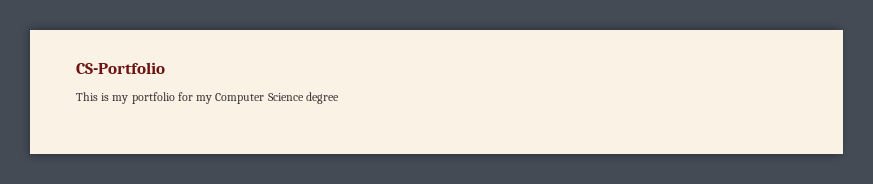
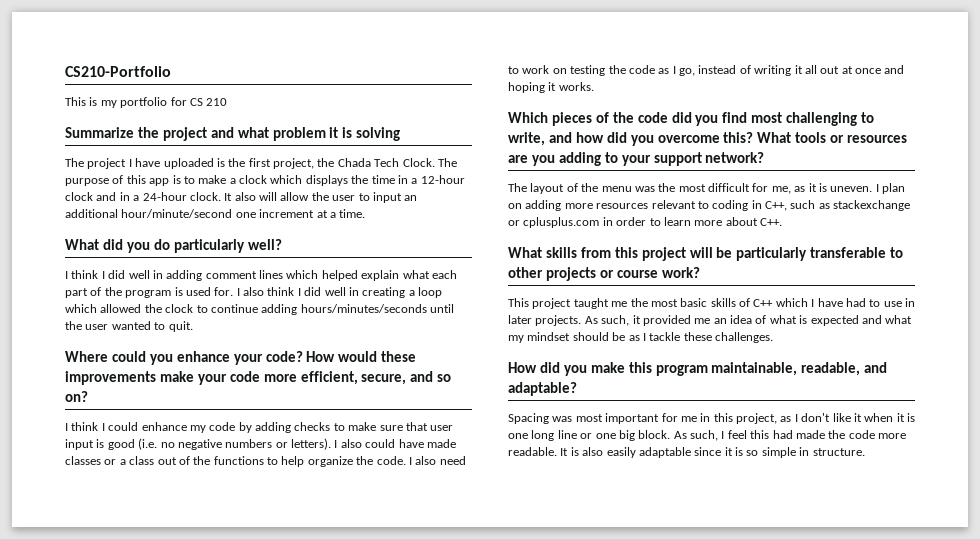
[76,62,165,74] CS-Portfolio -> [65,66,171,77] CS210-Portfolio
[196,92,339,104] my Computer Science degree -> [189,98,228,106] [65,127,401,141] [65,158,457,169] [65,175,465,186] [65,192,418,203] [65,209,366,218] [65,239,282,253] [65,270,457,281] [65,287,442,298] [65,304,454,315] [65,321,193,332] [65,351,417,365] [65,371,452,385] [65,391,88,402] [65,422,454,433] [65,438,456,450] [65,456,466,467] [508,65,905,76] [508,82,594,93] [508,112,875,126] [508,132,908,146] [508,152,765,166] [508,183,905,194] [508,200,911,211] [508,217,782,228] [508,247,904,261] [508,267,700,281] [508,298,915,309] [508,315,913,326] [508,332,773,343] [508,362,888,376] [508,382,577,396] [508,413,915,424] [508,430,906,441] [508,447,865,458] CS 210 // Summarize the project and what problem it is solving // The project I have uploaded is the first project, the Chada Tech Clock. The purpose of this app is to make a clock which displays the time in a 12-hour clock and in a 24-hour clock. It also will allow the user to input an additional hour/minute/second one increment at a time. // What did you do particularly well? // I think I did well in adding comment lines which helped explain what each part of the program is used for. I also think I did well in creating a loop which allowed the clock to continue adding hours/minutes/seconds until the user wanted to quit. // Where could you enhance your code? How would these improvements make your code more efficient, secure, and so on? // I think I could enhance my code by adding checks to make sure that user input is good (i.e. no negative numbers or letters). I also could have made classes or a class out of the functions to help organize the code. I also need to work on testing the code as I go, instead of writing it all out at once and hoping it works. // Which pieces of the code did you find most challenging to write, and how did you overcome this? What tools or resources are you adding to your support network? // The layout of the menu was the most difficult for me, as it is uneven. I plan on adding more resources relevant to coding in C++, such as stackexchange or cplusplus.com in order to learn more about C++. // What skills from this project will be particularly transferable to other projects or course work? // This project taught me the most basic skills of C++ which I have had to use in later projects. As such, it provided me an idea of what is expected and what my mindset should be as I tackle these challenges. // How did you make this program maintainable, readable, and adaptable? // Spacing was most important for me in this project, as I don't like it when it is one long line or one big block. As such, I feel this had made the code more readable. It is also easily adaptable since it is so simple in structure.

